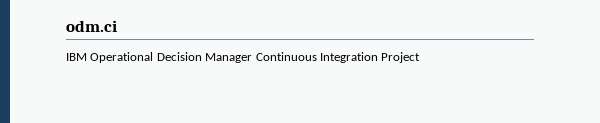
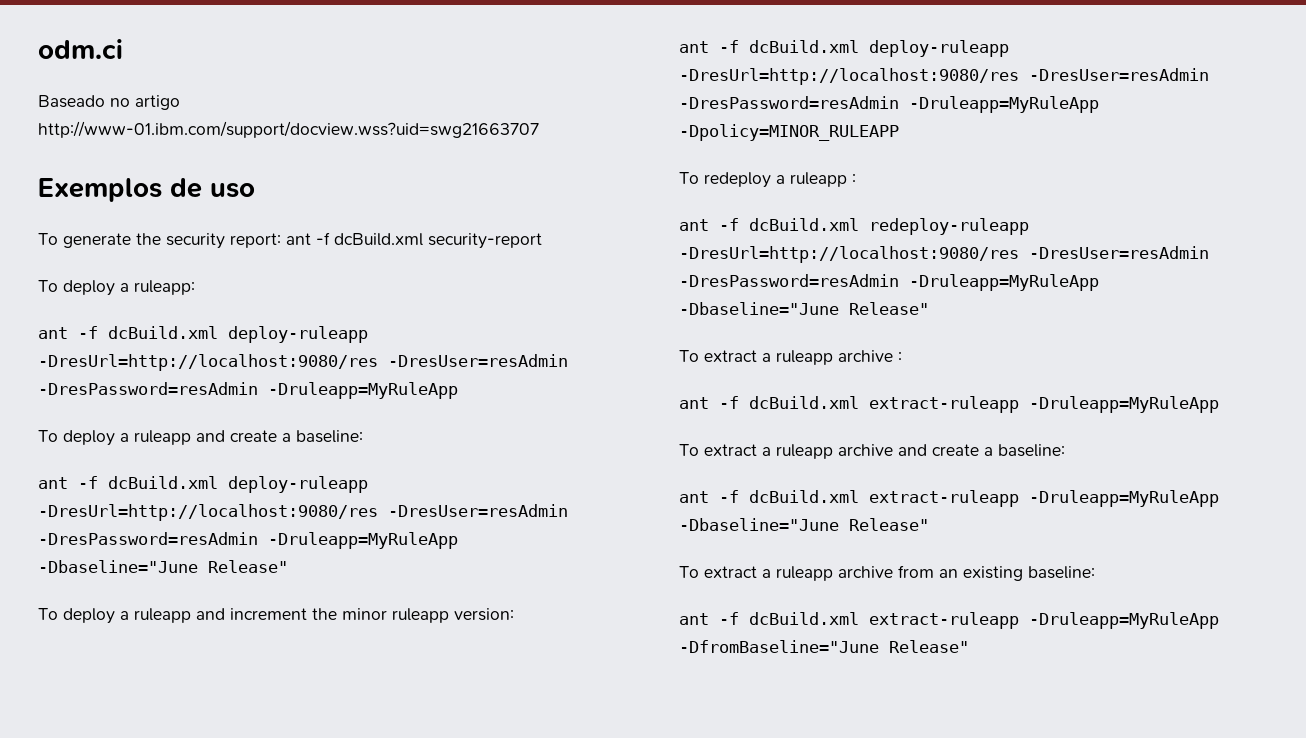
[66,52,421,63] IBM Operational Decision Manager Continuous Integration Project -> [38,95,180,110] [38,121,539,138] [38,178,255,202] [38,232,542,249] [38,280,195,296] [38,326,368,343] [38,354,568,371] [38,382,458,399] [38,430,363,446] [38,476,368,493] [38,504,568,521] [38,532,458,549] [38,560,288,573] [38,608,514,624] [679,40,1009,57] [679,68,1209,85] [679,96,1099,113] [679,124,899,141] [679,172,856,188] [679,218,1029,235] [679,246,1209,263] [679,274,1099,291] [679,302,929,315] [679,350,902,365] [679,396,1219,413] [679,444,1065,459] [679,490,1219,507] [679,518,929,531] [679,565,1095,581] [679,612,1219,629] [679,640,969,653] Baseado no artigo http://www-01.ibm.com/support/docview.wss?uid=swg21663707 // Exemplos de uso // To generate the security report: ant -f dcBuild.xml security-report // To deploy a ruleapp: // ant -f dcBuild.xml deploy-ruleapp -DresUrl=http://localhost:9080/res -DresUser=resAdmin -DresPassword=resAdmin -Druleapp=MyRuleApp // To deploy a ruleapp and create a baseline: // ant -f dcBuild.xml deploy-ruleapp -DresUrl=http://localhost:9080/res -DresUser=resAdmin -DresPassword=resAdmin -Druleapp=MyRuleApp -Dbaseline="June Release" // To deploy a ruleapp and increment the minor ruleapp version: // ant -f dcBuild.xml deploy-ruleapp -DresUrl=http://localhost:9080/res -DresUser=resAdmin -DresPassword=resAdmin -Druleapp=MyRuleApp -Dpolicy=MINOR_RULEAPP // To redeploy a ruleapp : // ant -f dcBuild.xml redeploy-ruleapp -DresUrl=http://localhost:9080/res -DresUser=resAdmin -DresPassword=resAdmin -Druleapp=MyRuleApp -Dbaseline="June Release" // To extract a ruleapp archive : // ant -f dcBuild.xml extract-ruleapp -Druleapp=MyRuleApp // To extract a ruleapp archive and create a baseline: // ant -f dcBuild.xml extract-ruleapp -Druleapp=MyRuleApp -Dbaseline="June Release" // To extract a ruleapp archive from an existing baseline: // ant -f dcBuild.xml extract-ruleapp -Druleapp=MyRuleApp -DfromBaseline="June Release"

